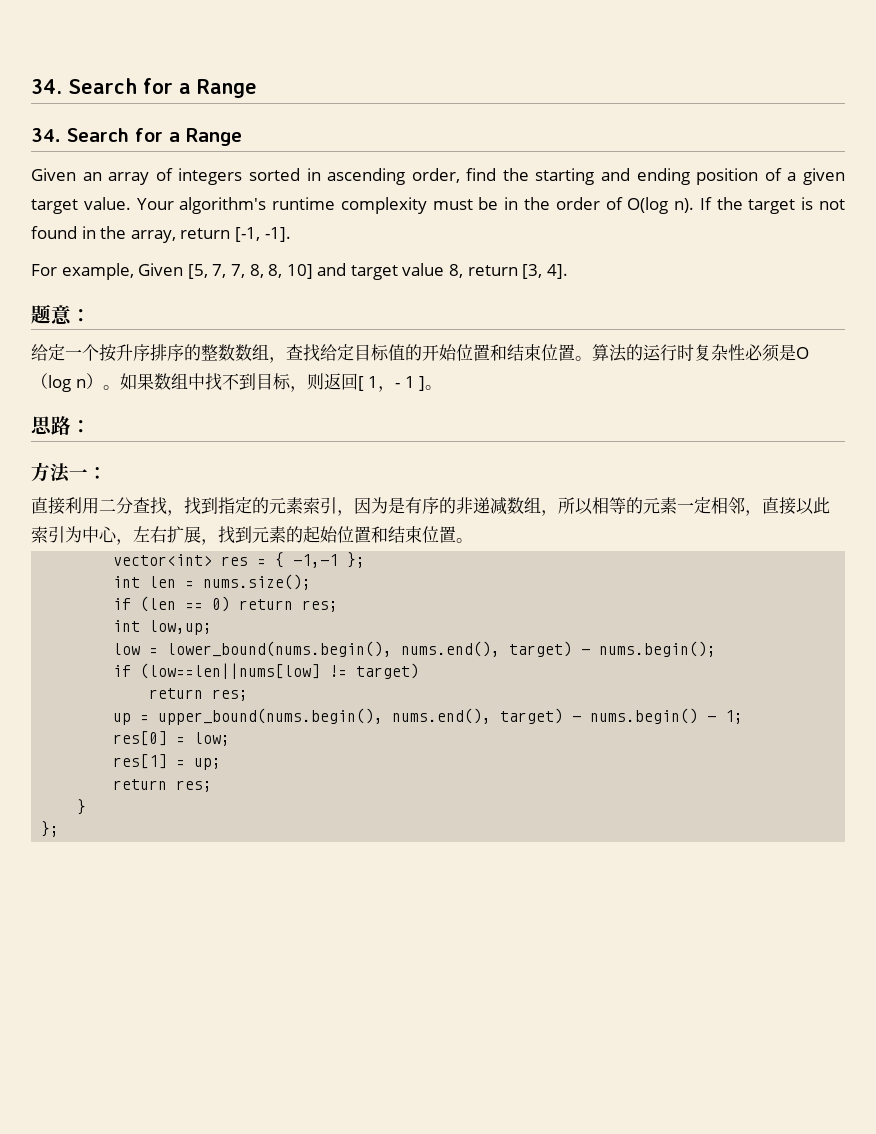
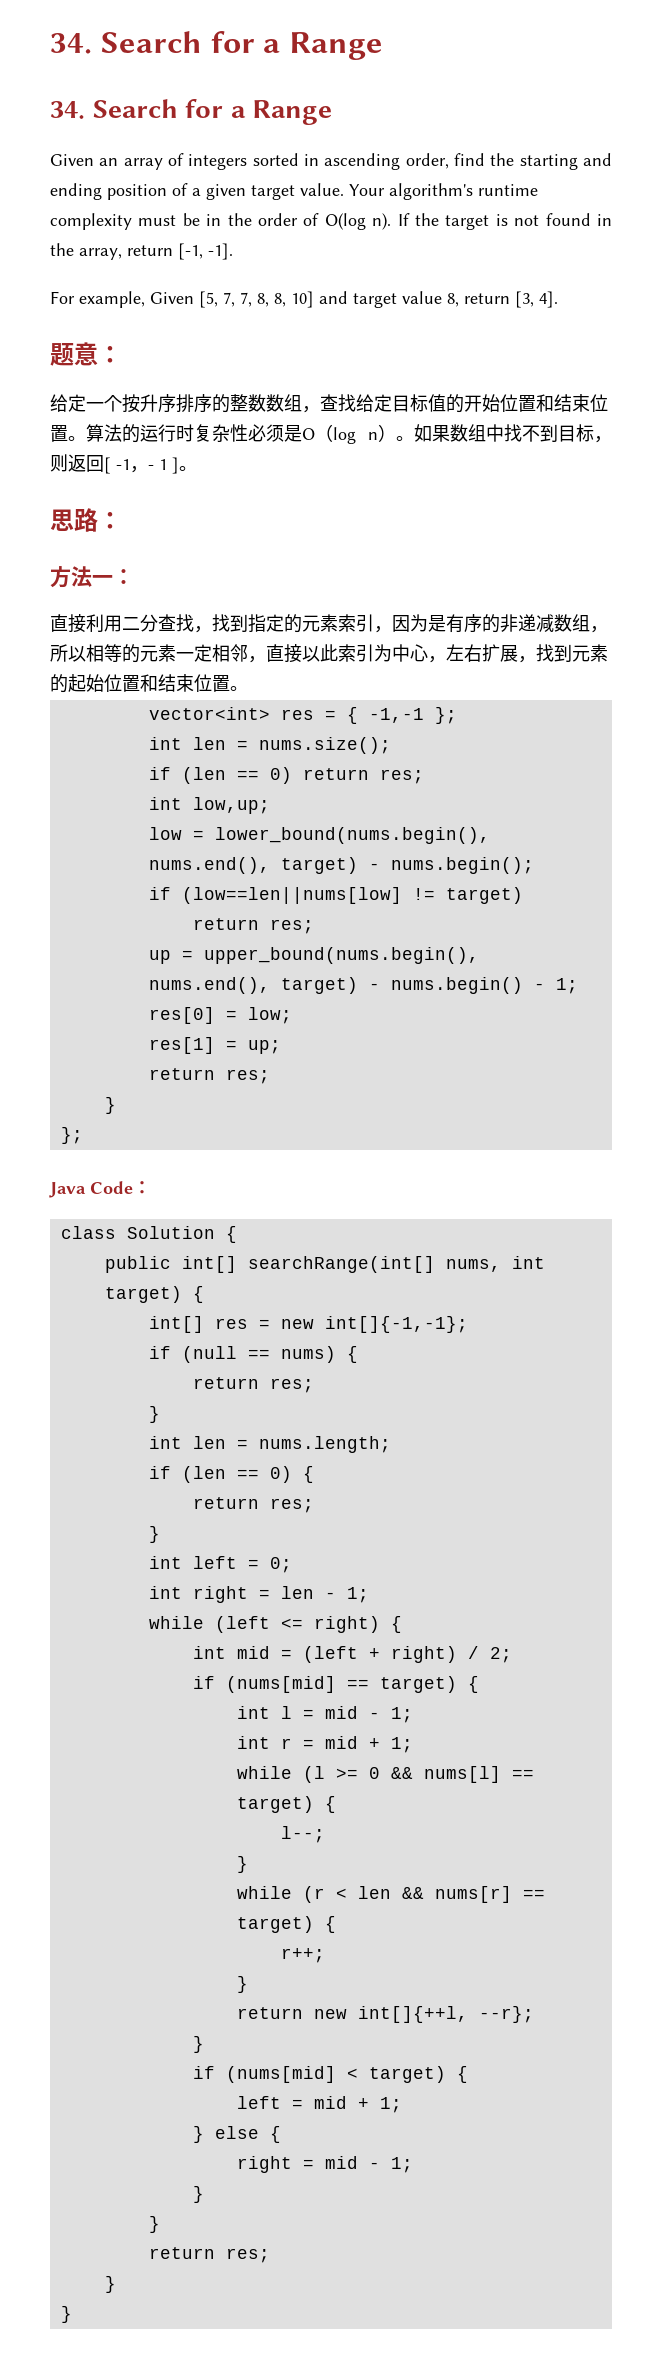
[368,376,379,388] 1 -> [116,459,130,470] -1
(60, 829) none -> [49,1181,151,1198] [60,1226,237,1243] [104,1256,545,1273] [104,1286,204,1303] [148,1316,468,1333] [148,1346,358,1363] [192,1377,314,1393] [148,1406,160,1423] [148,1436,391,1453] [148,1466,314,1483] [192,1497,314,1513] [148,1526,160,1543] [148,1556,292,1573] [148,1586,369,1603] [148,1616,402,1633] [192,1646,512,1663] [192,1676,479,1693] [236,1706,413,1723] [236,1736,413,1753] [236,1766,534,1783] [236,1796,336,1813] [280,1826,325,1843] [236,1856,248,1873] [236,1886,545,1903] [236,1916,336,1933] [280,1948,325,1963] [236,1976,248,1993] [236,2006,534,2023] [192,2036,204,2053] [192,2066,468,2083] [236,2096,402,2113] [192,2126,281,2143] [236,2156,413,2173] [192,2186,204,2203] [148,2216,160,2233] [148,2247,270,2263] [104,2276,116,2293] [60,2306,72,2323] // Java Code： // class Solution { // public int[] searchRange(int[] nums, int target) { // int[] res = new int[]{-1,-1}; // if (null == nums) { // return res; // } // int len = nums.length; // if (len == 0) { // return res; // } // int left = 0; // int right = len - 1; // while (left <= right) { // int mid = (left + right) / 2; // if (nums[mid] == target) { // int l = mid - 1; // int r = mid + 1; // while (l >= 0 && nums[l] == target) { // l--; // } // while (r < len && nums[r] == target) { // r++; // } // return new int[]{++l, --r}; // } // if (nums[mid] < target) { // left = mid + 1; // } else { // right = mid - 1; // } // } // return res; // } // }

